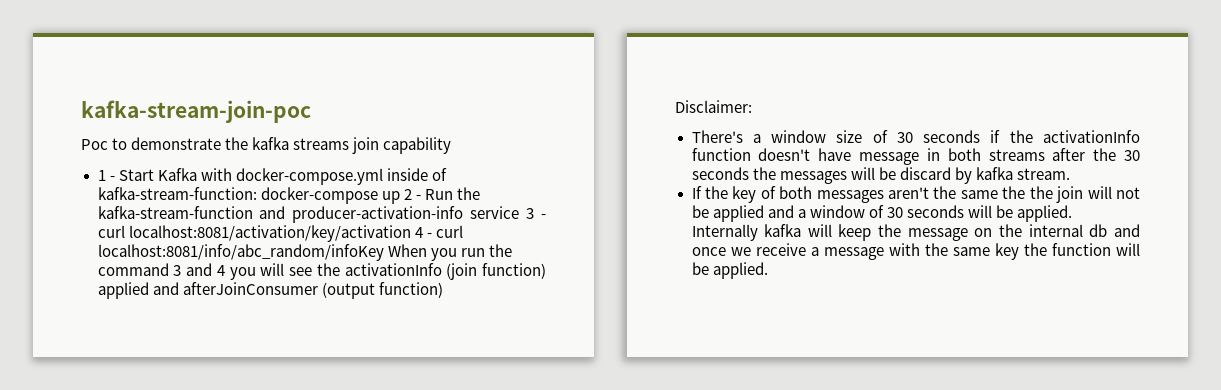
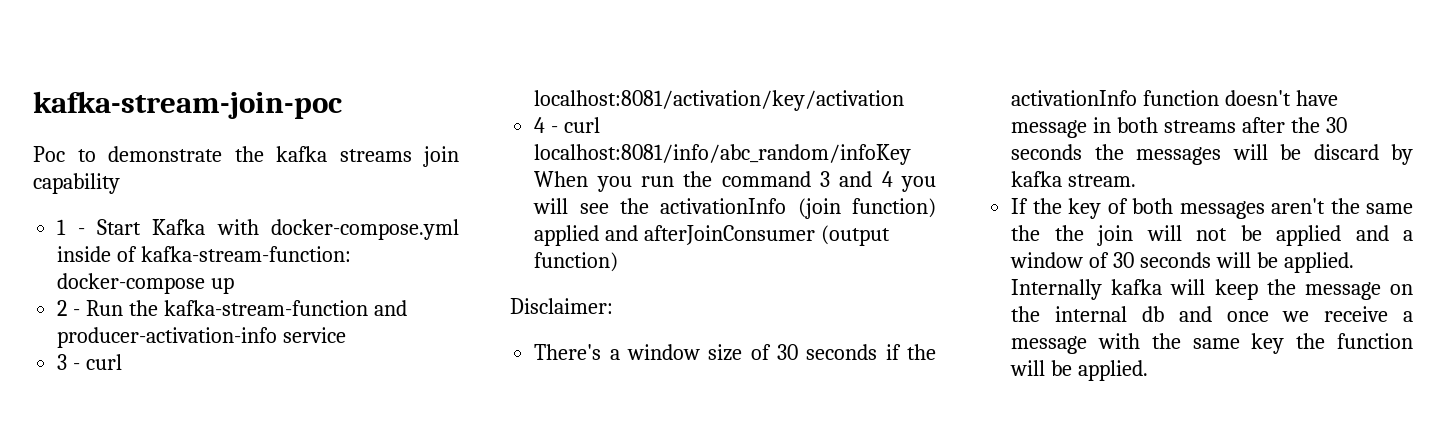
(400, 197) none -> (235, 285) //
(520, 212) none -> (347, 335) //
(411, 233) none -> (905, 100) //

